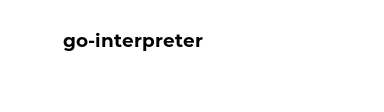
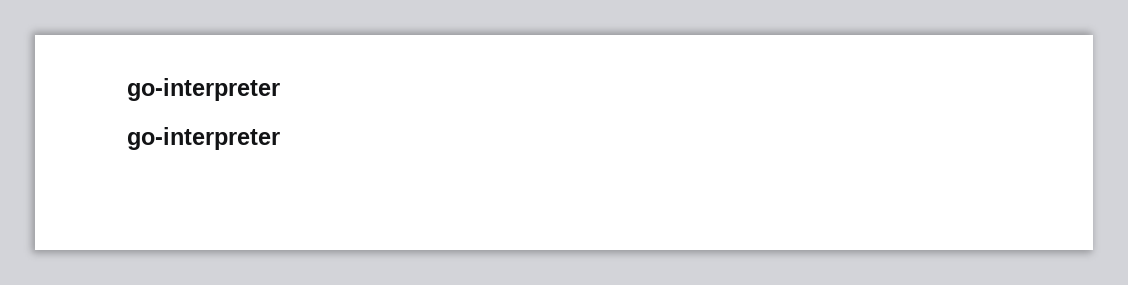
[63,32,203,51] go-interpreter -> [127,78,280,101] [127,127,280,150] go-interpreter // go-interpreter

